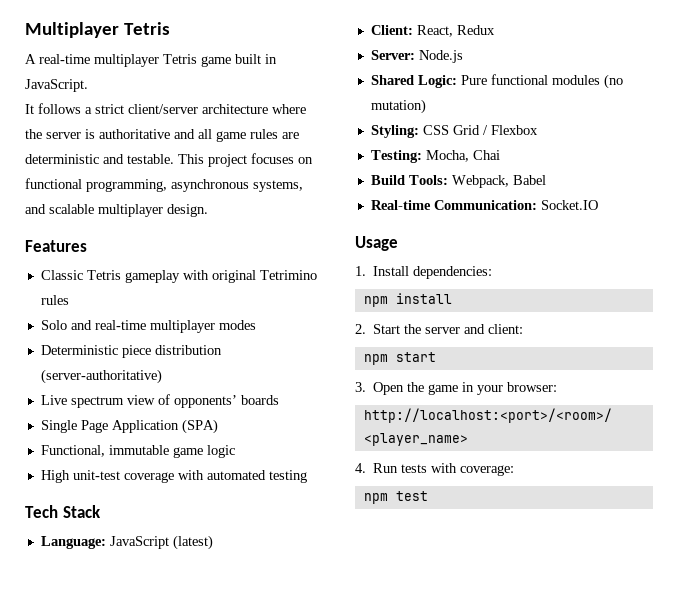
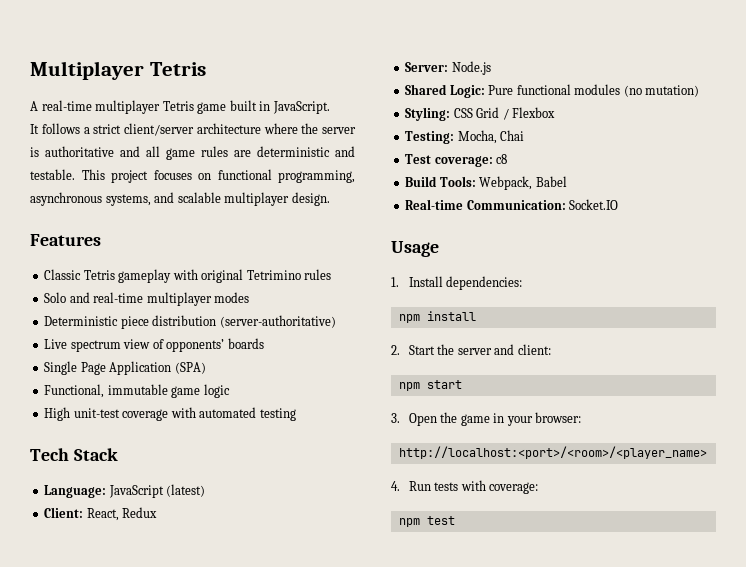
(500, 155) none -> [405,154,508,167] // Test coverage: c8

